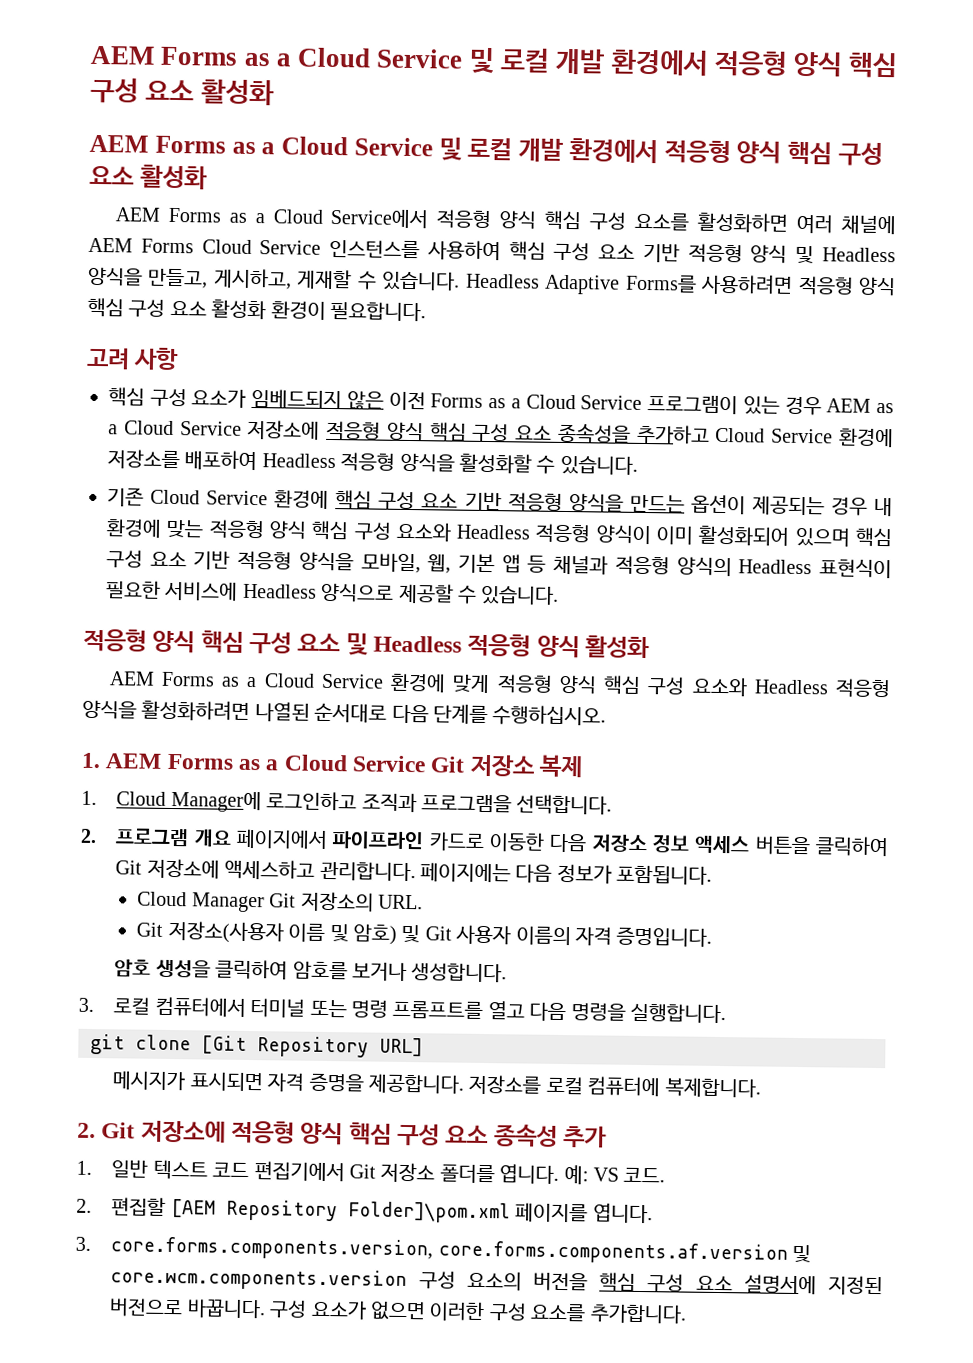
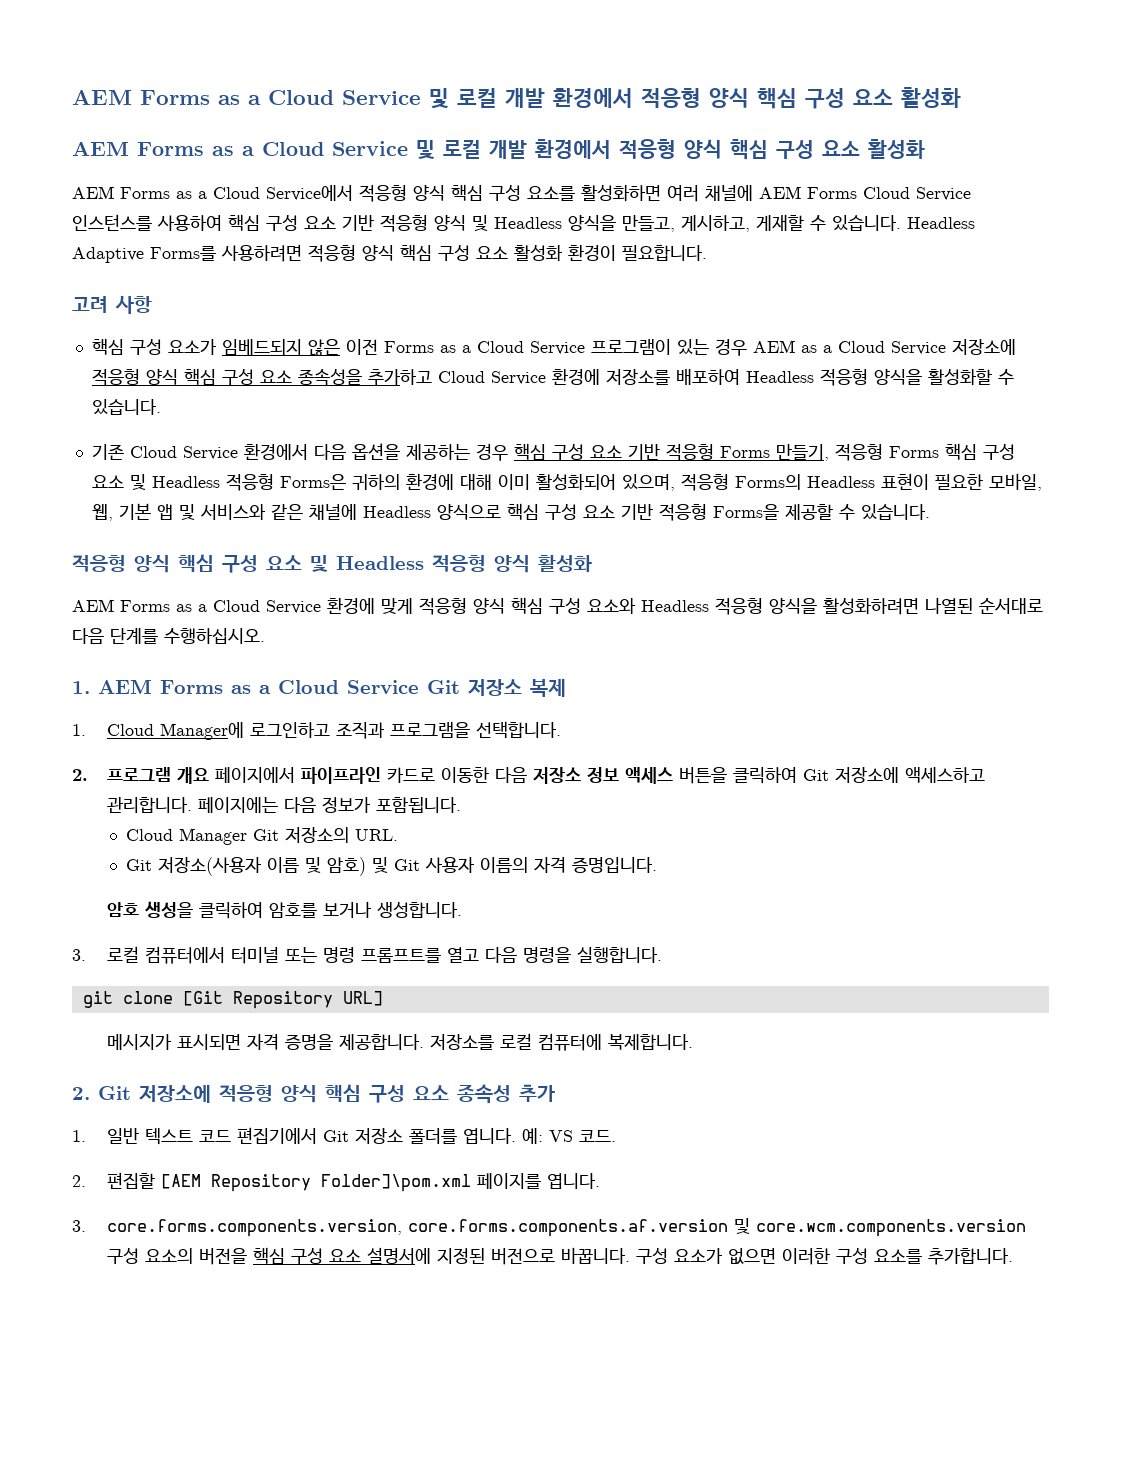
[274,490,893,517] [106,519,892,548] [106,550,892,579] [106,580,395,603] 환경에 핵심 구성 요소 기반 적응형 양식을 만드는 옵션이 제공되는 경우 내 환경에 맞는 적응형 양식 핵심 구성 요소와 Headless 적응형 양식이 이미 활성화되어 있으며 핵심 구성 요소 기반 적응형 양식을 모바일, 웹, 기본 앱 등 채널과 적응형 양식의 Headless 표현식이 필요한 서비스에 Headless 양식으로 -> [243,443,1015,461] [91,473,1042,491] [91,503,779,521] 환경에서 다음 옵션을 제공하는 경우 핵심 구성 요소 기반 적응형 Forms 만들기, 적응형 Forms 핵심 구성 요소 및 Headless 적응형 Forms은 귀하의 환경에 대해 이미 활성화되어 있으며, 적응형 Forms의 Headless 표현이 필요한 모바일, 웹, 기본 앱 및 서비스와 같은 채널에 Headless 양식으로 핵심 구성 요소 기반 적응형 Forms을

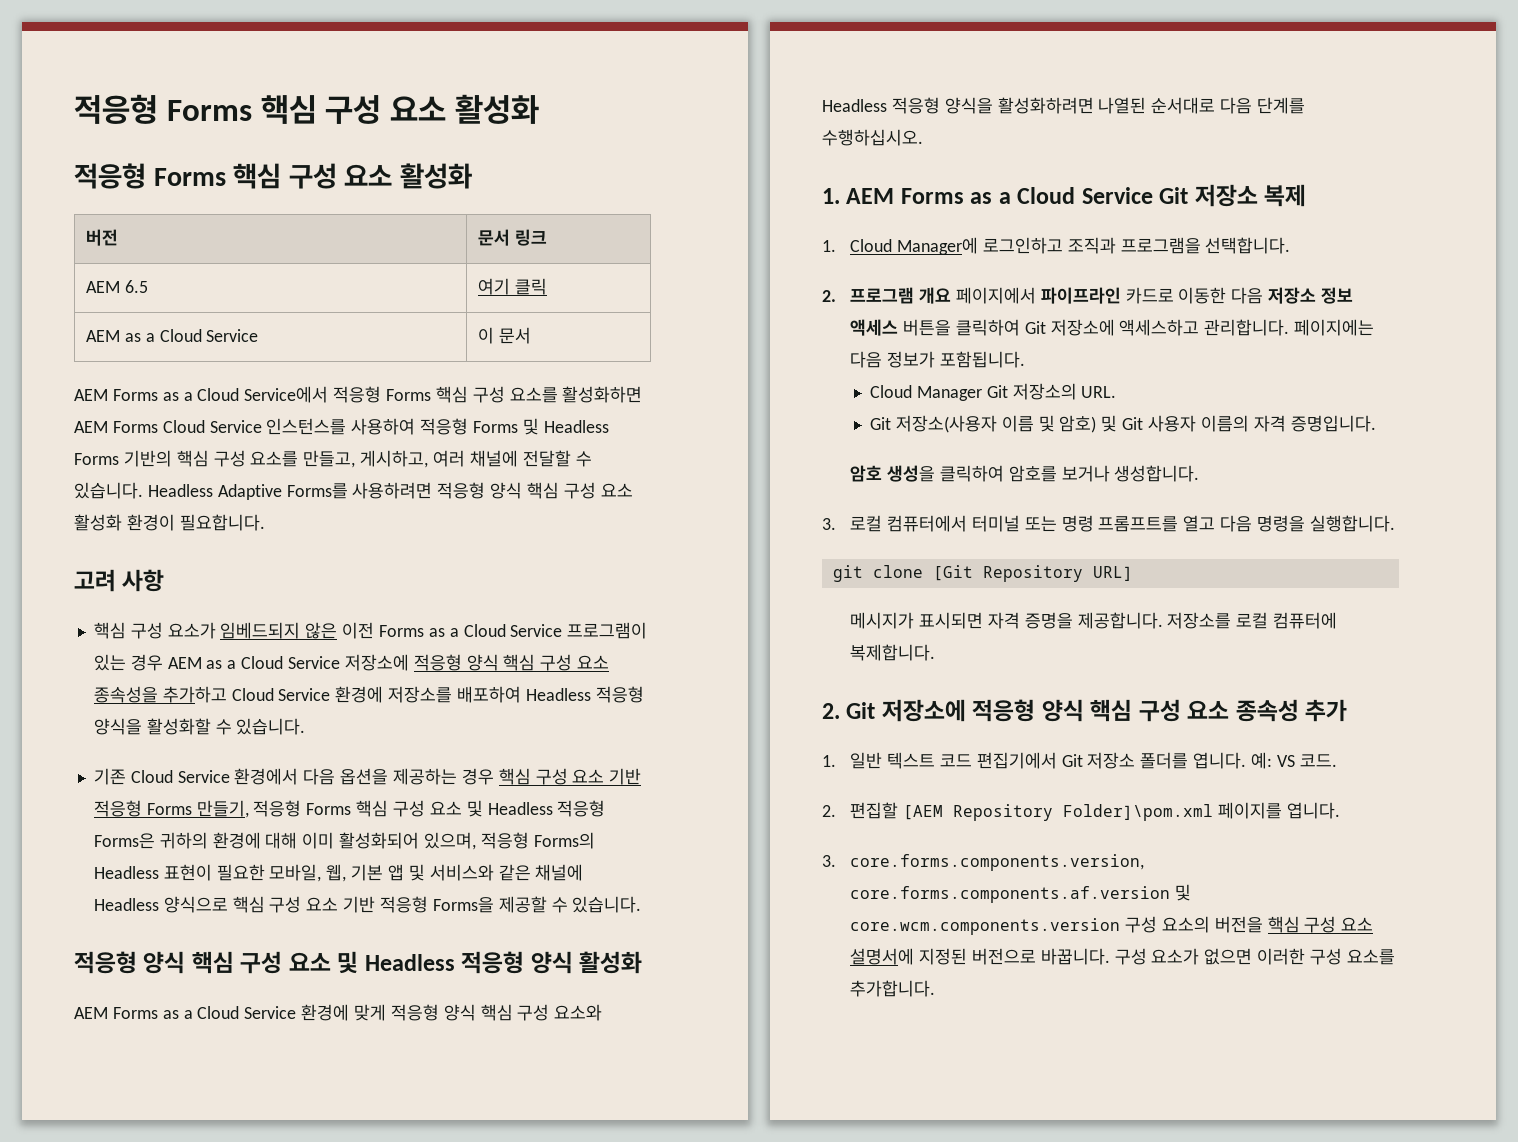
[72,87,961,109] [72,139,925,160] AEM Forms as a Cloud Service 및 로컬 개발 환경에서 적응형 양식 핵심 구성 요소 활성화 // AEM Forms as a Cloud Service 및 로컬 개발 환경에서 적응형 양식 핵심 구성 요소 활성화 -> [74,94,539,124] [74,163,472,189] [86,229,119,246] [478,229,547,246] [86,280,148,293] [478,278,547,295] [86,329,259,342] [478,327,531,344] 적응형 Forms 핵심 구성 요소 활성화 // 적응형 Forms 핵심 구성 요소 활성화 // 버전 | 문서 링크 // AEM 6.5 | 여기 클릭 // AEM as a Cloud Service | 이 문서
[413,184,445,201] 양식 -> [386,389,432,401] Forms
[667,185,753,202] 여러 채널에 -> (643, 394) none
[228,214,804,232] 핵심 구성 요소 기반 적응형 양식 및 Headless 양식을 만들고, 게시하고, 게재할 -> [420,418,609,435] [74,450,571,468] 적응형 Forms 및 Headless Forms 기반의 핵심 구성 요소를 만들고, 게시하고, 여러 채널에 전달할

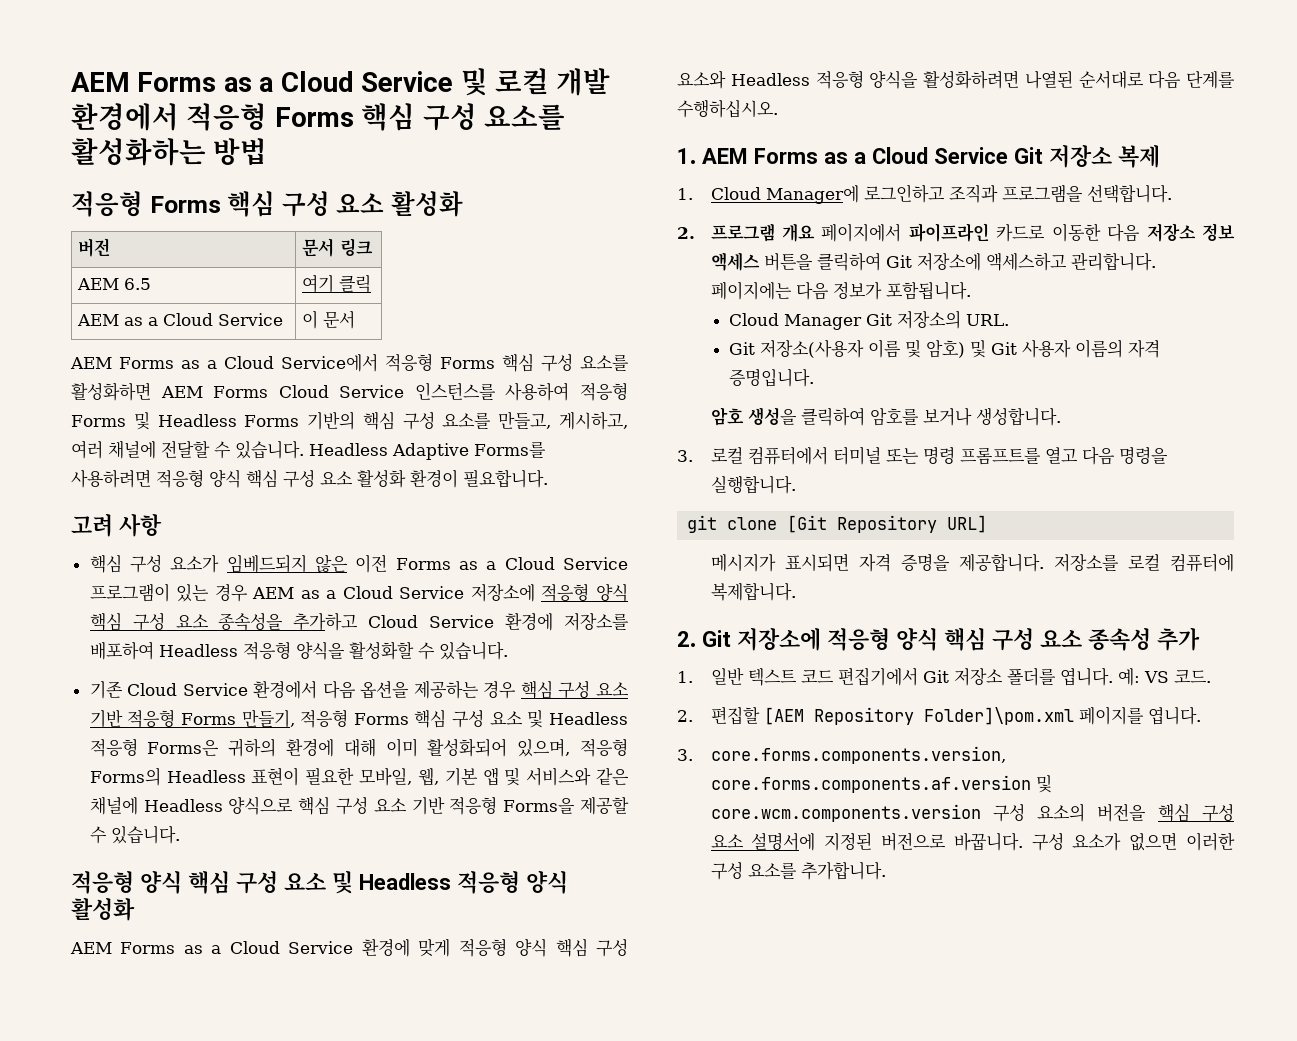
[74,94,539,124] 적응형 Forms 핵심 구성 요소 활성화 -> [71,68,611,96] [71,103,566,131] [71,138,268,166] AEM Forms as a Cloud Service 및 로컬 개발 환경에서 적응형 Forms 핵심 구성 요소를 활성화하는 방법

